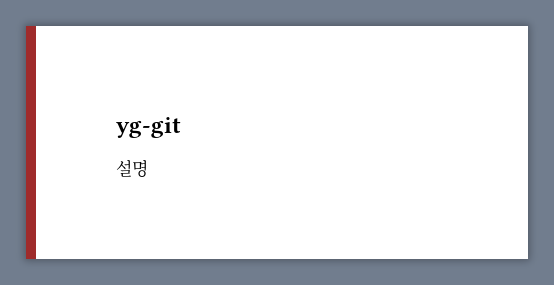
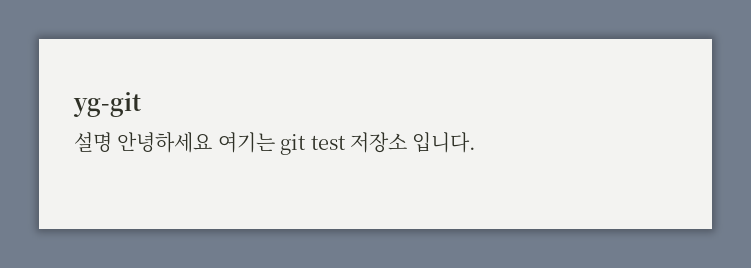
(148, 168) none -> [117,132,477,155] 안녕하세요 여기는 git test 저장소 입니다.

